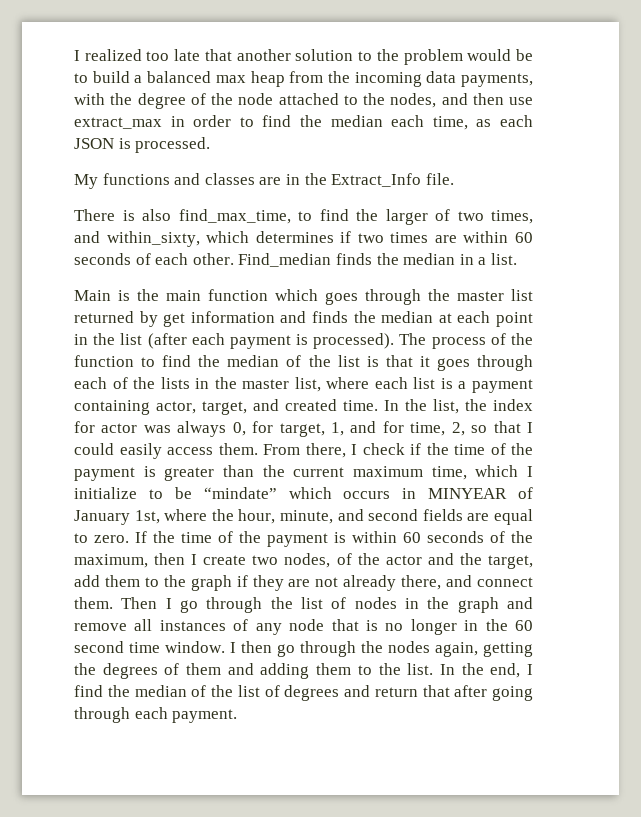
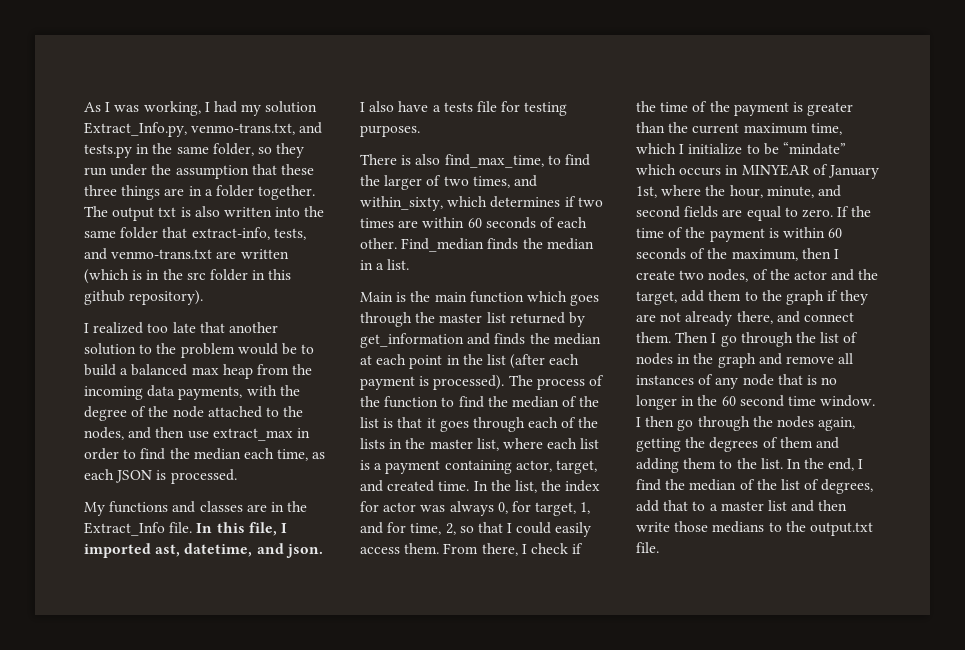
(74, 55) none -> [84,101,318,116] [84,122,323,137] [84,143,305,158] [84,164,314,179] [84,185,316,200] [84,206,325,221] [84,227,306,240] [84,248,289,260] [84,269,292,284] [84,290,204,305] As I was working, I had my solution Extract_Info.py, venmo-trans.txt, and tests.py in the same folder, so they run under the assumption that these three things are in a folder together. The output txt is also written into the same folder that extract-info, tests, and venmo-trans.txt are written (which is in the src folder in this github repository). //
(454, 179) none -> [196,522,287,536] [84,543,323,558] [360,101,568,116] [360,125,420,137] In this file, I imported ast, datetime, and json. I also have a tests file for testing purposes.
[163,311,275,327] get information -> [360,333,464,348] get_information
[284,685,533,701] [74,707,238,723] degrees and return that after going through each payment. -> [821,479,874,494] [636,500,848,512] [636,521,873,536] [636,542,659,553] degrees, add that to a master list and then write those medians to the output.txt file.

